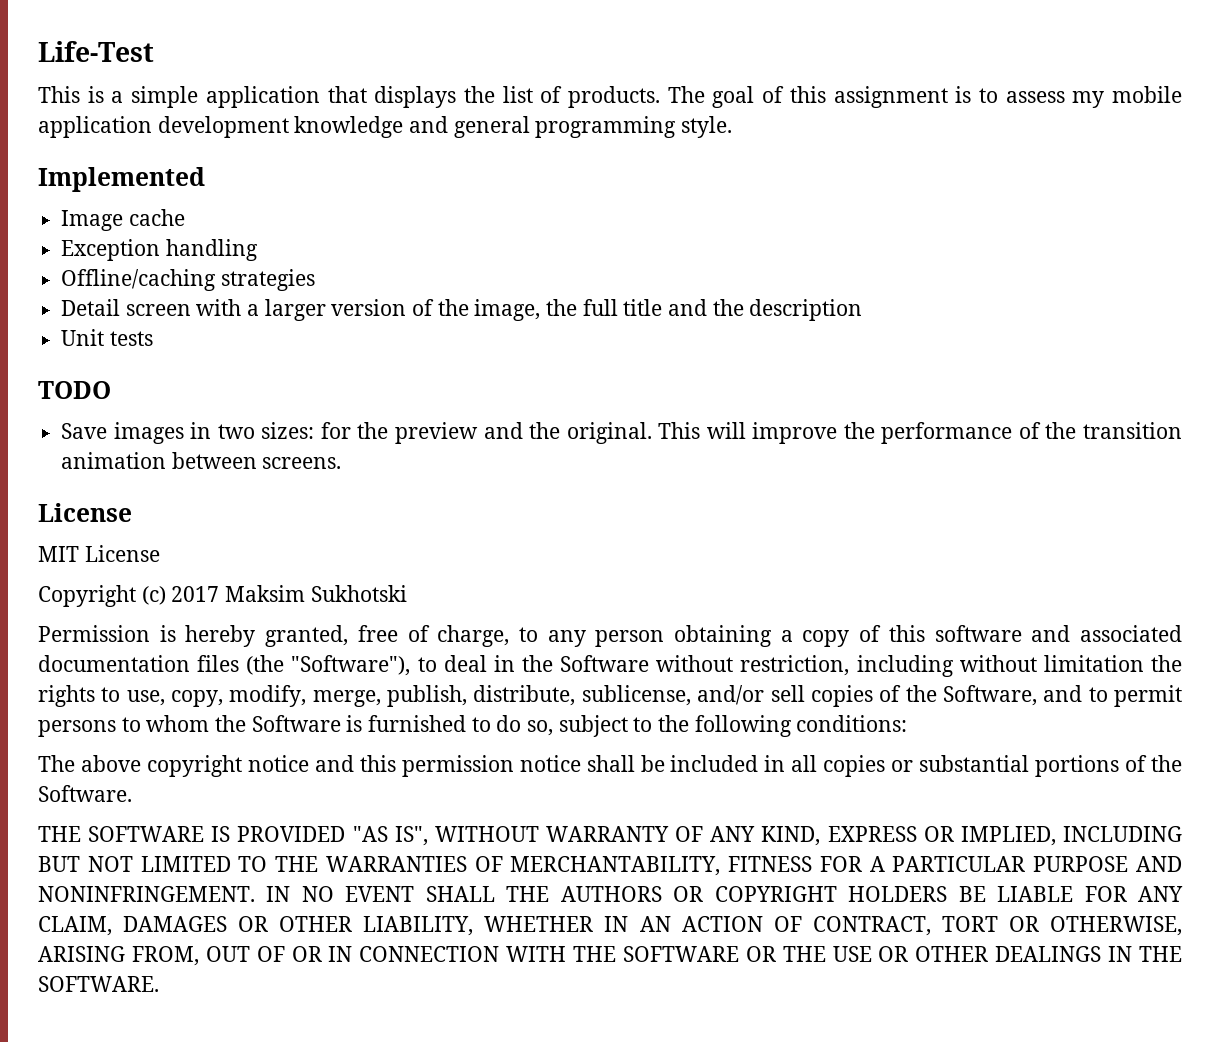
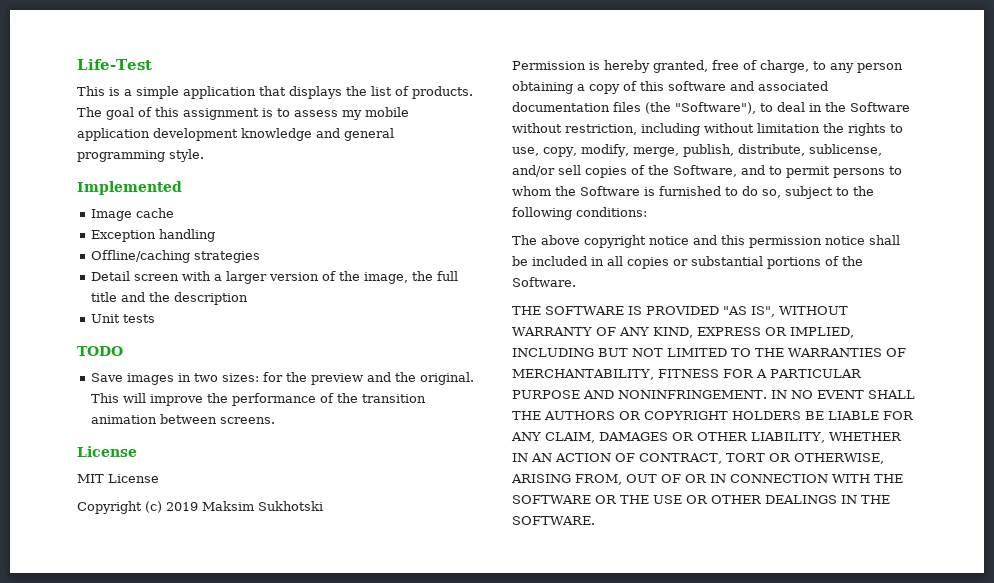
[171,586,220,602] 2017 -> [166,502,198,511] 2019

